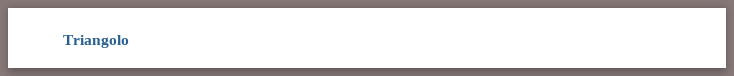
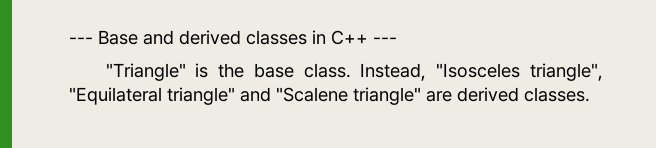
[63,35,129,48] Triangolo -> [69,30,397,45] [105,63,603,81] [69,87,590,105] --- Base and derived classes in C++ --- // "Triangle" is the base class. Instead, "Isosceles triangle", "Equilateral triangle" and "Scalene triangle" are derived classes.

